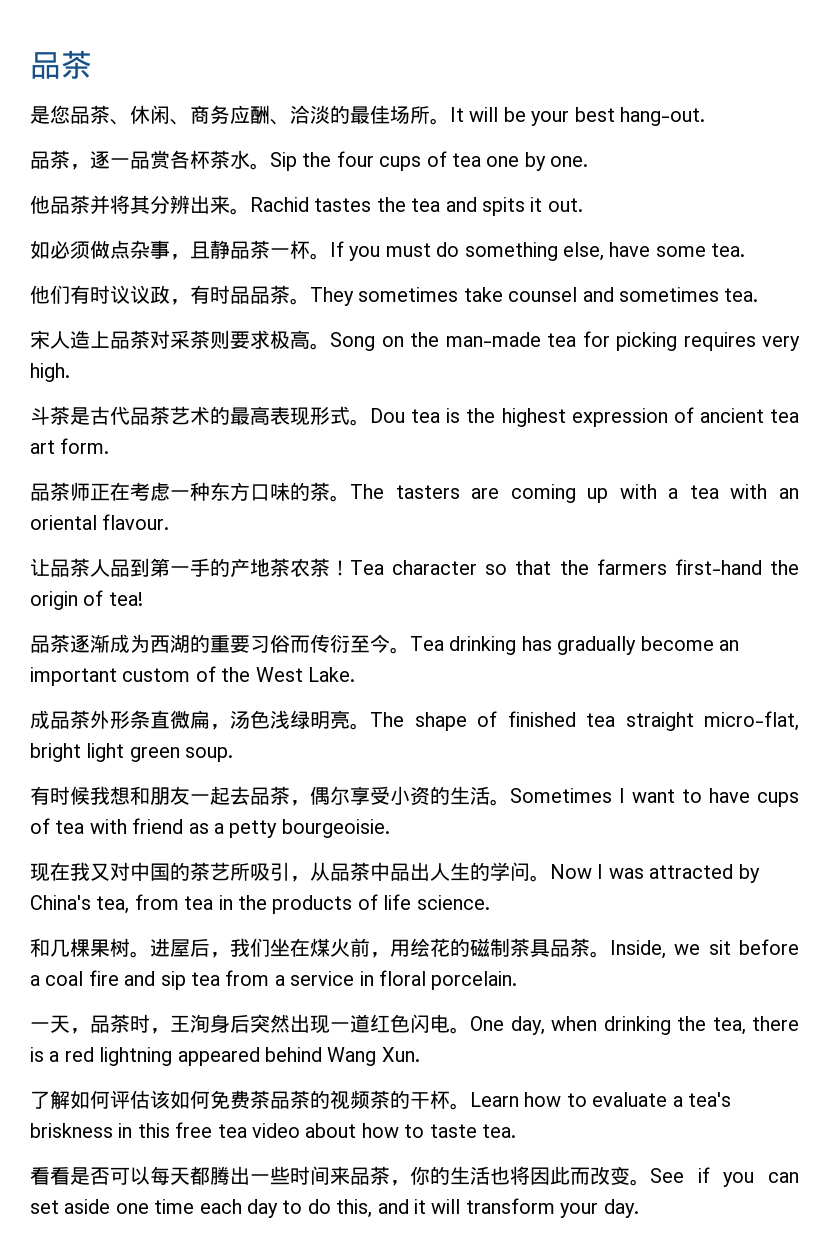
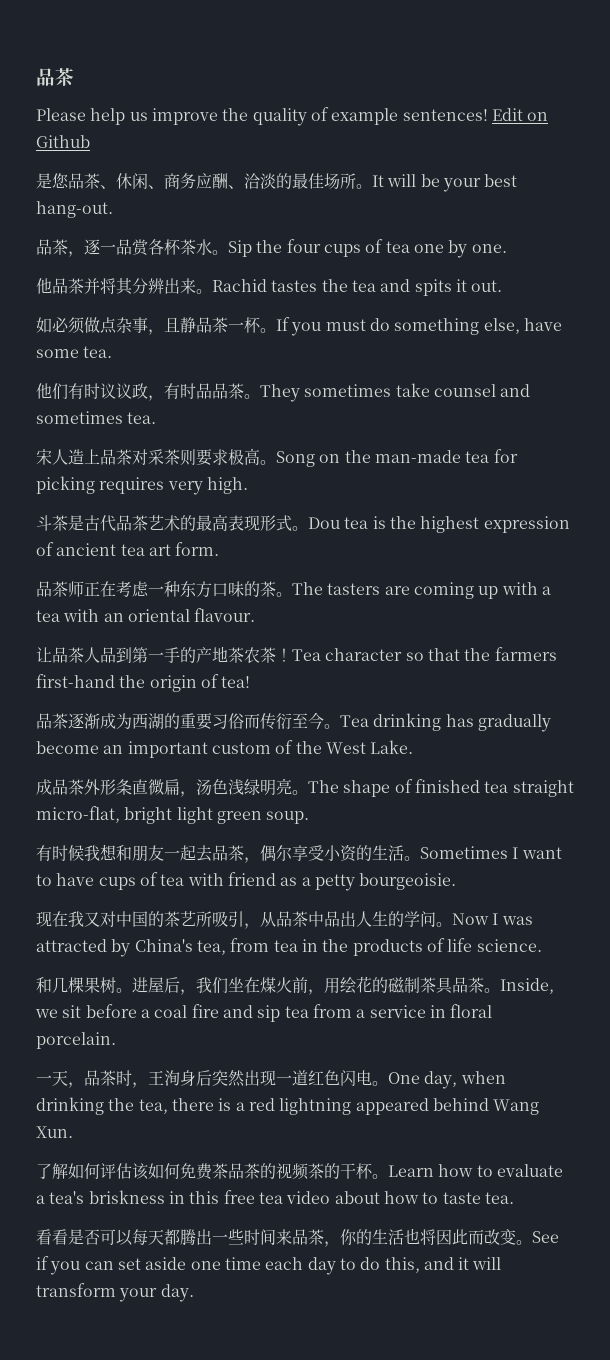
[30,50,92,79] 品茶 -> [36,68,74,86] [36,107,549,126] [36,135,90,148] 品茶 // Please help us improve the quality of example sentences! Edit on Github

